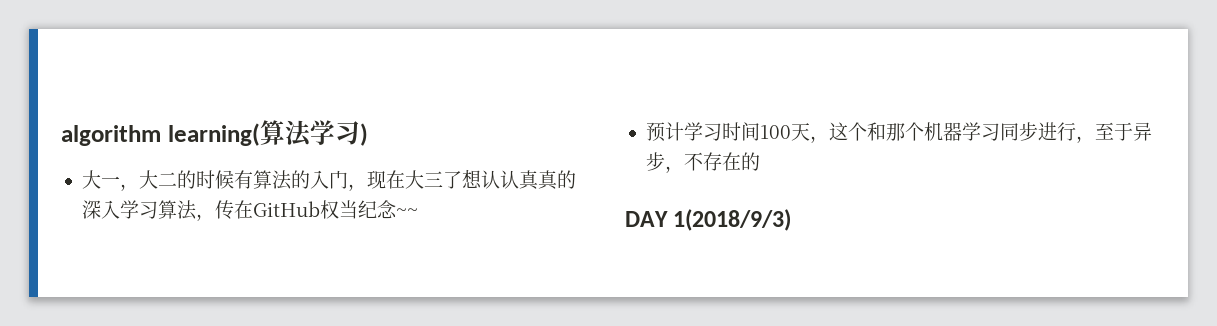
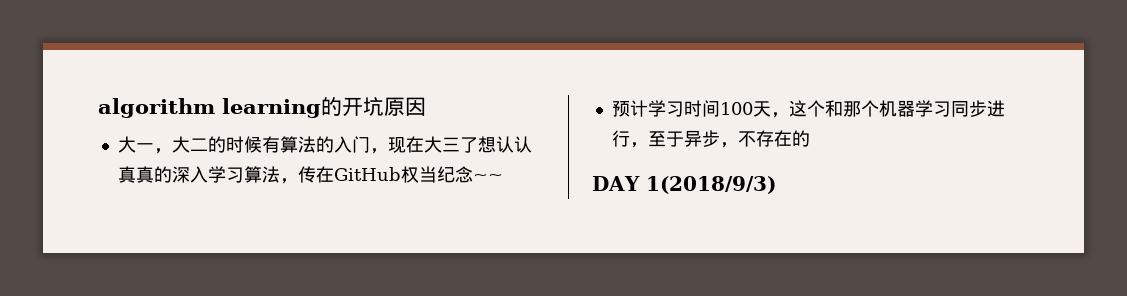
[167,120,368,147] learning(算法学习) -> [222,97,426,118] learning的开坑原因

